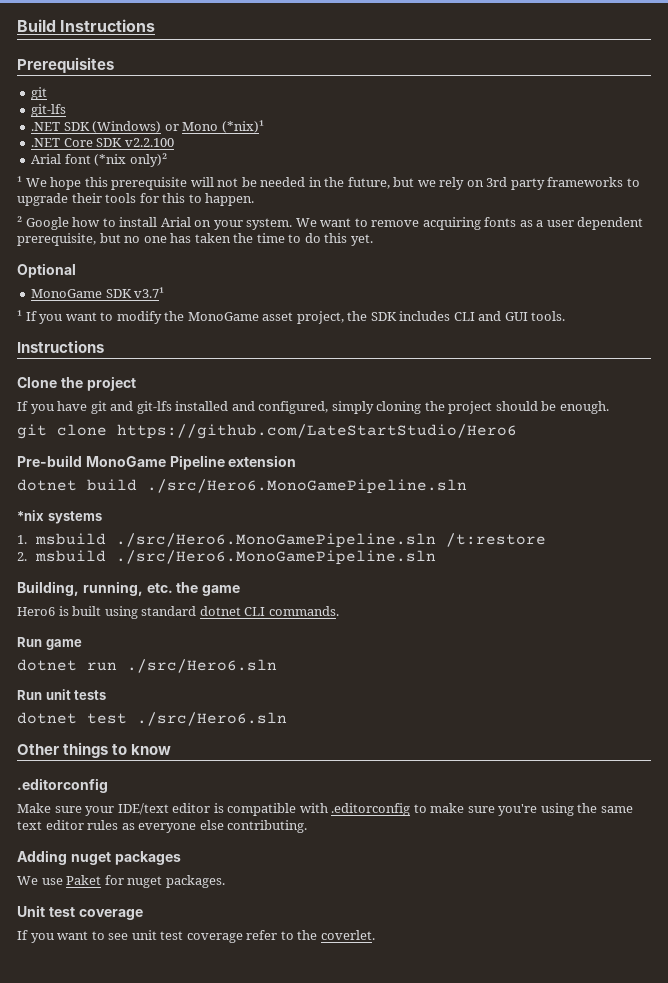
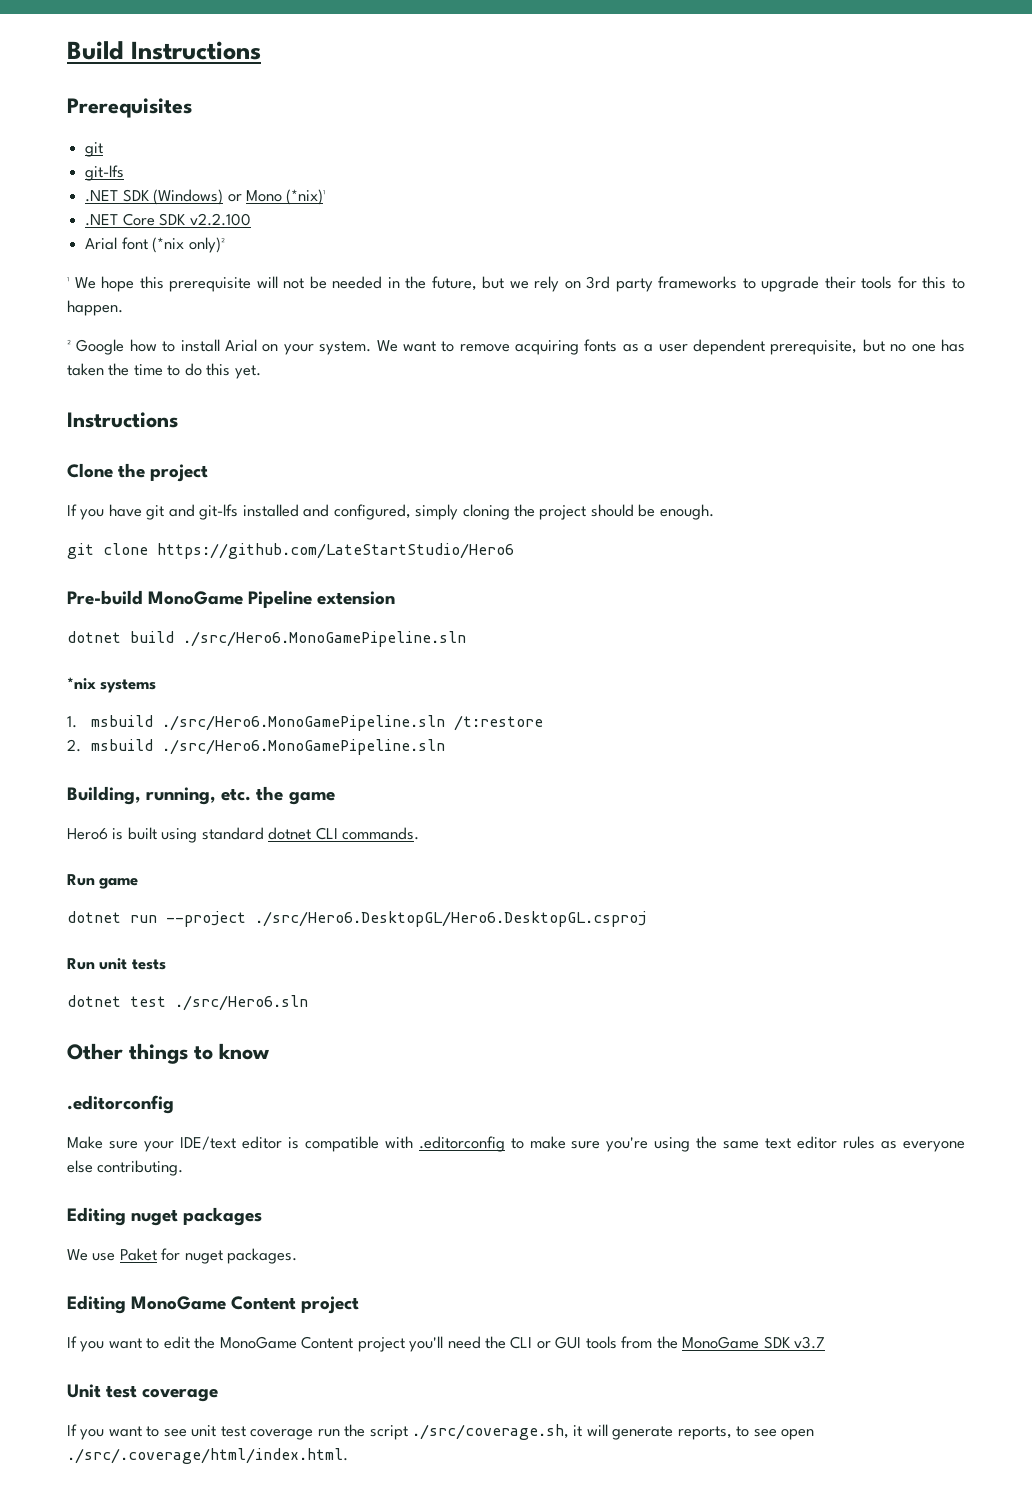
[17,263,76,278] [31,287,165,298] [17,310,566,324] // Optional // MonoGame SDK v3.7¹ // ¹ If you want to modify the MonoGame asset project, the SDK includes CLI and GUI tools. -> (261, 372) none
[127,659,277,673] ./src/Hero6.sln -> [166,911,646,927] --project ./src/Hero6.DesktopGL/Hero6.DesktopGL.csproj
[17,850,67,865] Adding -> [67,1207,126,1226] Editing
(225, 881) none -> [67,1295,360,1314] [67,1336,826,1352] // Editing MonoGame Content project // If you want to edit the MonoGame Content project you'll need the CLI or GUI tools from the MonoGame SDK v3.7
[246,930,375,940] refer to the coverlet. -> [317,1424,815,1440] [67,1448,348,1464] run the script ./src/coverage.sh, it will generate reports, to see open ./src/.coverage/html/index.html.

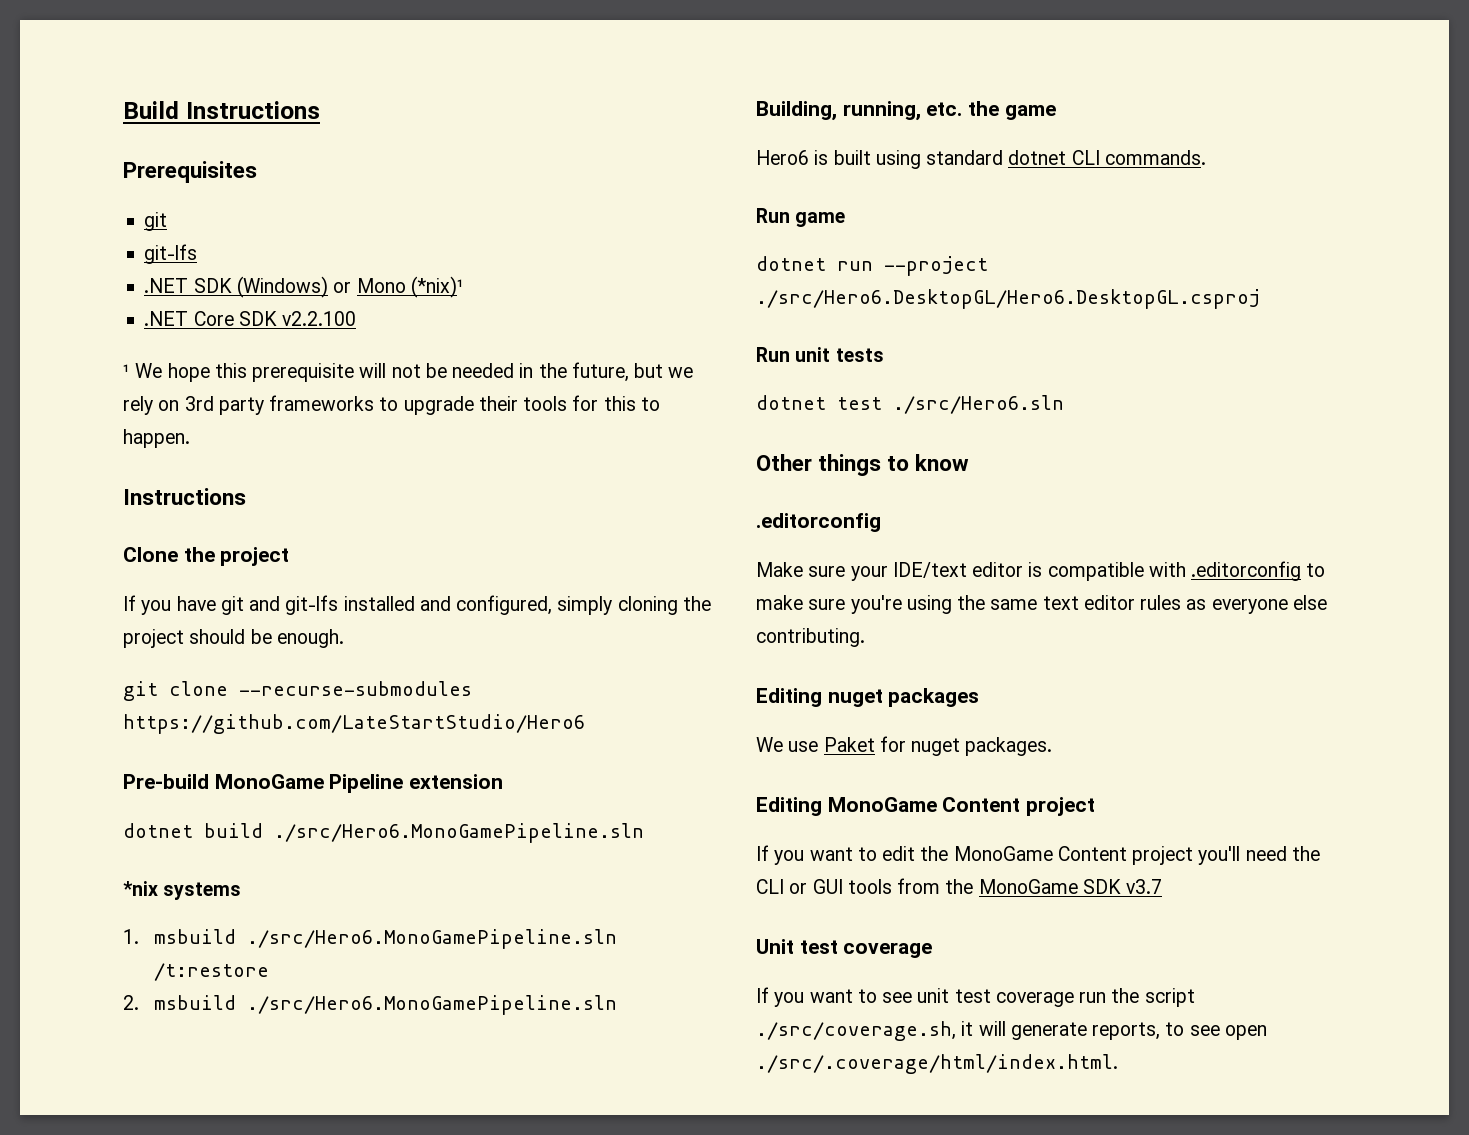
[85,237,225,253] // Arial font (*nix only)² -> (357, 318) none
[67,339,966,355] [67,363,261,379] // ² Google how to install Arial on your system. We want to remove acquiring fonts as a user dependent prerequisite, but no one has taken the time to do this yet. -> (190, 438) none
(148, 549) none -> [239,681,472,696] --recurse-submodules

